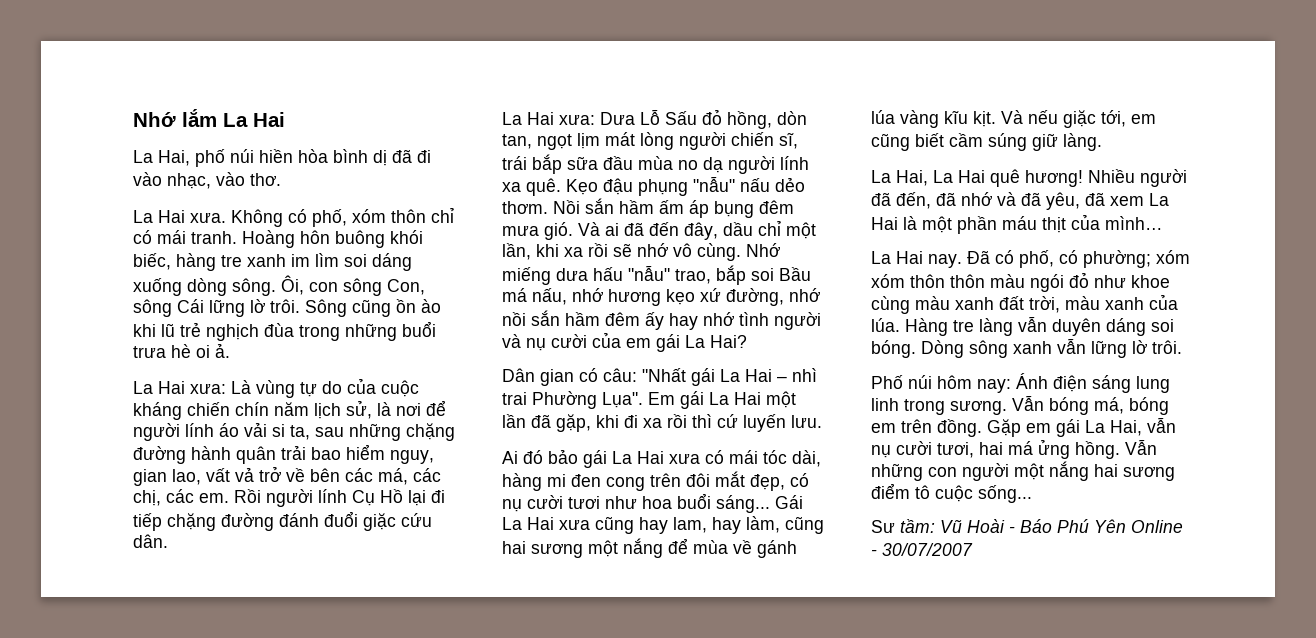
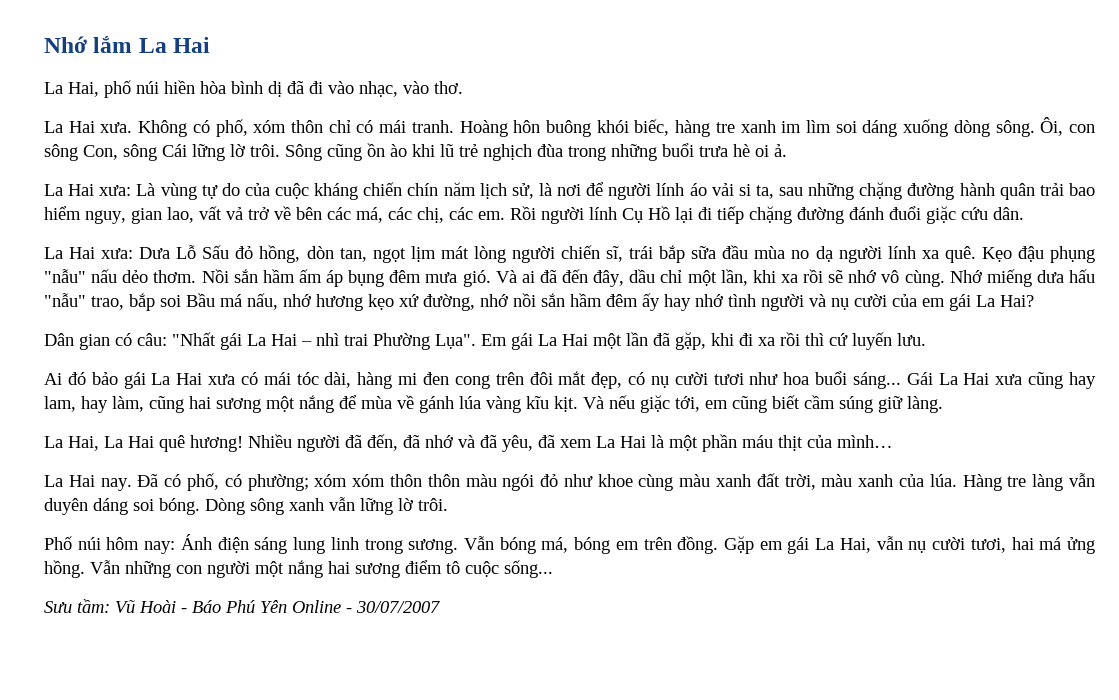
[871,520,895,533] Sư -> [44,601,72,613] Sưu

